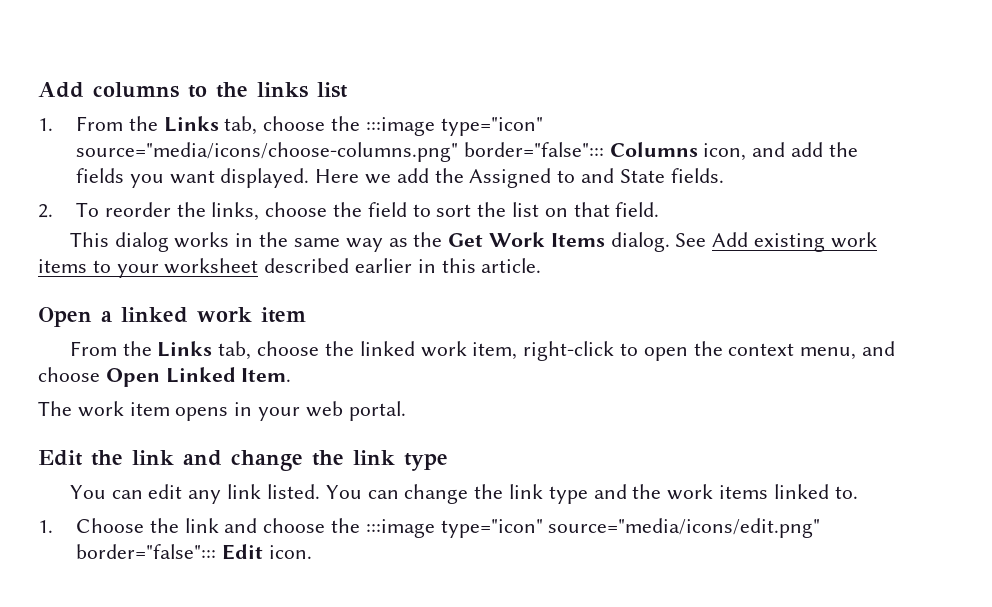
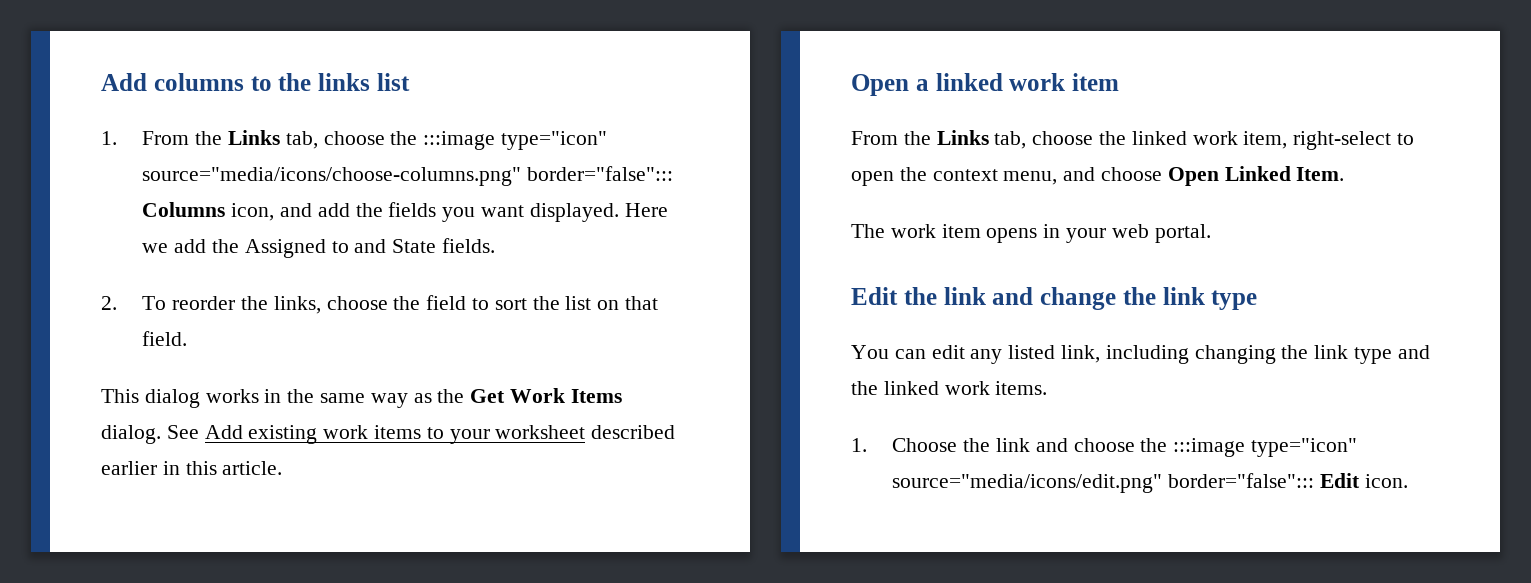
[523,341,615,361] right-click -> [1293,131,1392,150] right-select
[227,484,469,504] link listed. You can change -> [1008,345,1276,364] listed link, including changing
[667,484,858,500] work items linked to. -> [883,381,1048,395] linked work items.

